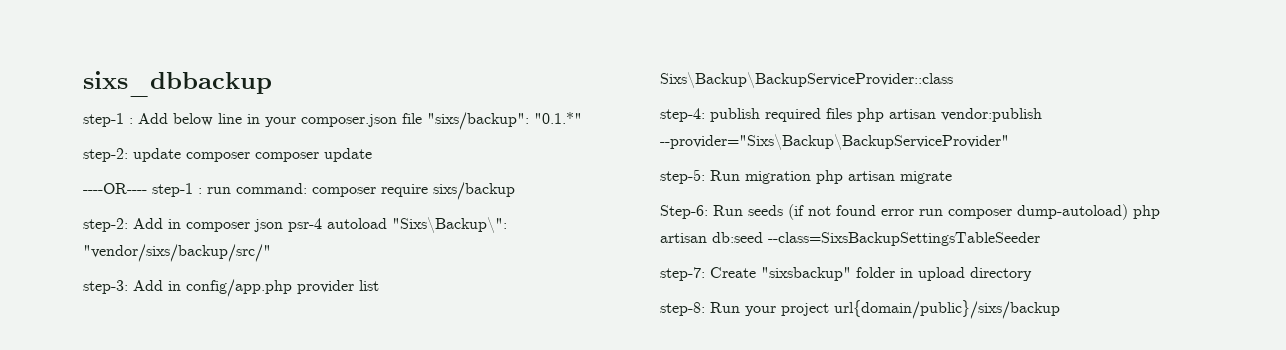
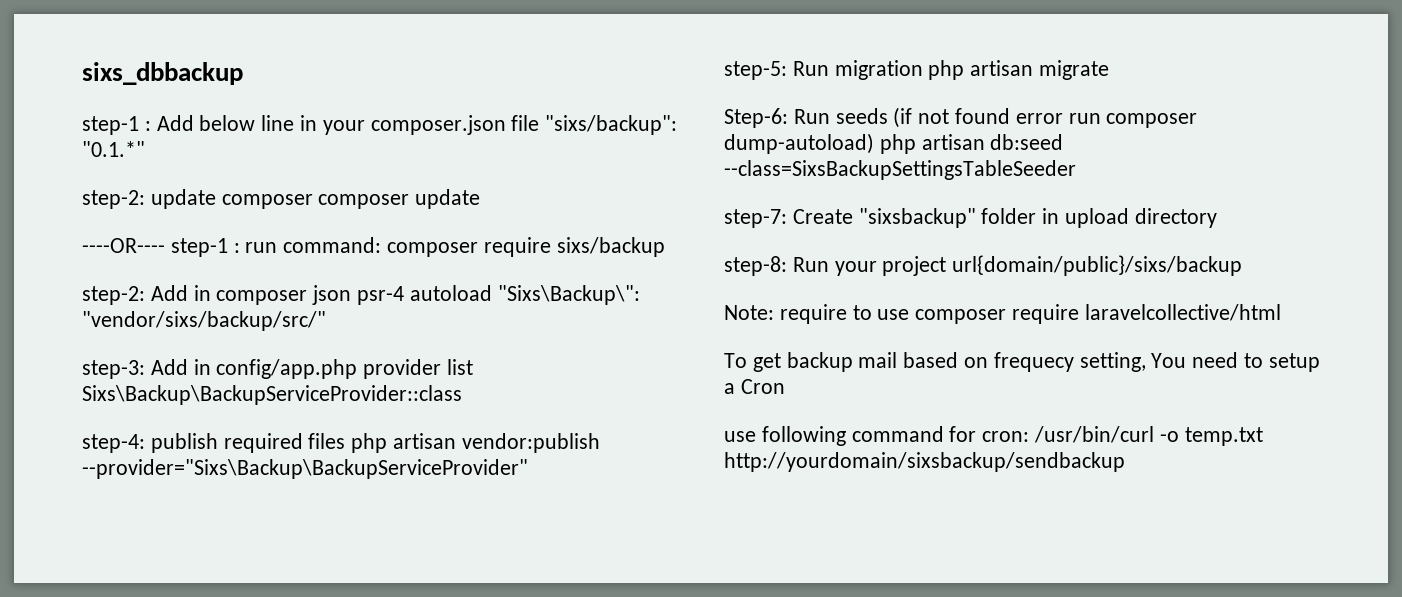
(1060, 309) none -> [724,304,1281,324] [724,352,1320,372] [724,379,785,394] [724,426,1263,446] [724,452,1125,472] // Note: require to use composer require laravelcollective/html // To get backup mail based on frequecy setting, You need to setup a Cron // use following command for cron: /usr/bin/curl -o temp.txt http://yourdomain/sixsbackup/sendbackup

